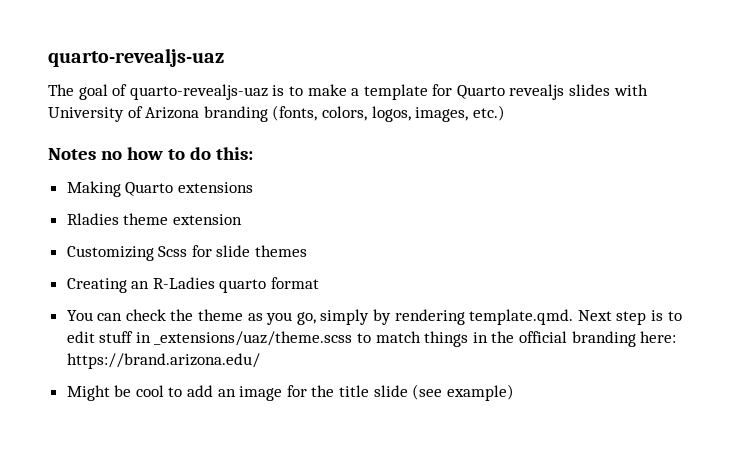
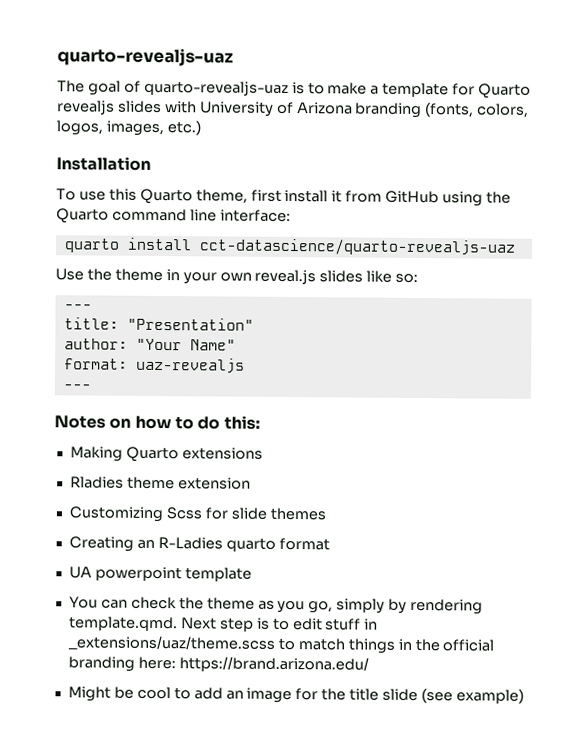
(505, 113) none -> [56,156,151,171] [56,188,512,207] [56,208,291,224] [63,237,516,256] [55,268,419,285] [63,304,92,310] [63,317,254,331] [63,338,236,351] [63,357,245,374] [62,384,91,390] // Installation // To use this Quarto theme, first install it from GitHub using the Quarto command line interface: // quarto install cct-datascience/quarto-revealjs-uaz // Use the theme in your own reveal.js slides like so: // --- // title: "Presentation" // author: "Your Name" // format: uaz-revealjs // ---
[100,151,122,160] no -> [109,417,132,429] on
(320, 283) none -> [68,566,252,582] // UA powerpoint template

